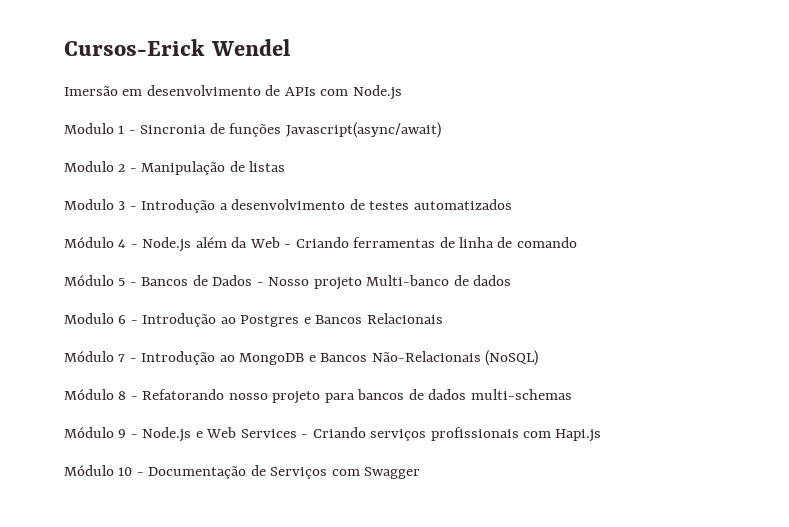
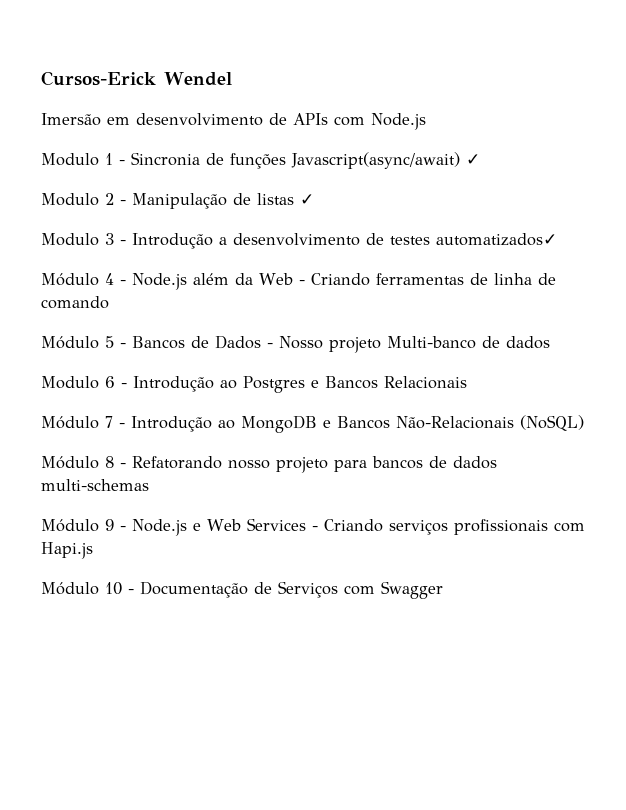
(441, 130) none -> [466,154,480,165] ✓
(286, 166) none -> [300,194,314,205] ✓
[413,199,512,210] automatizados -> [436,233,557,246] automatizados✓

